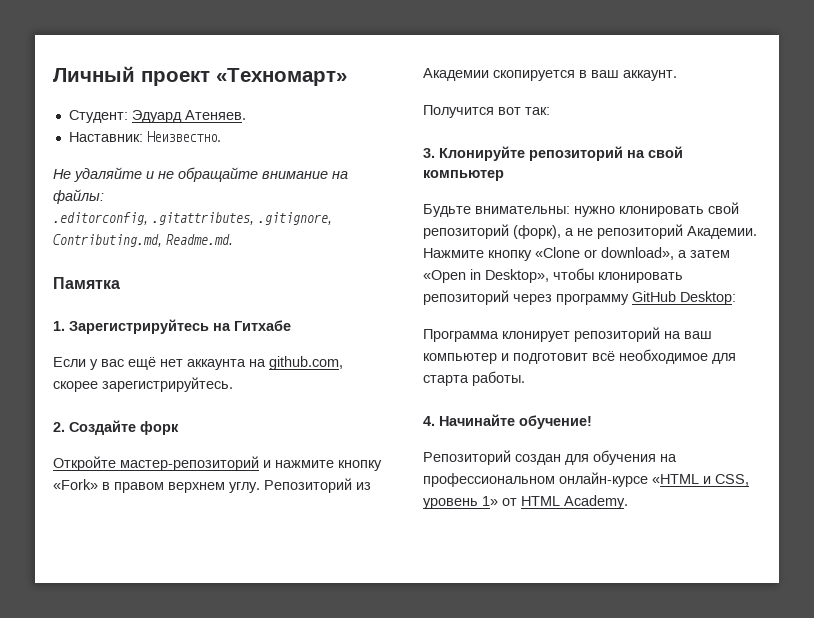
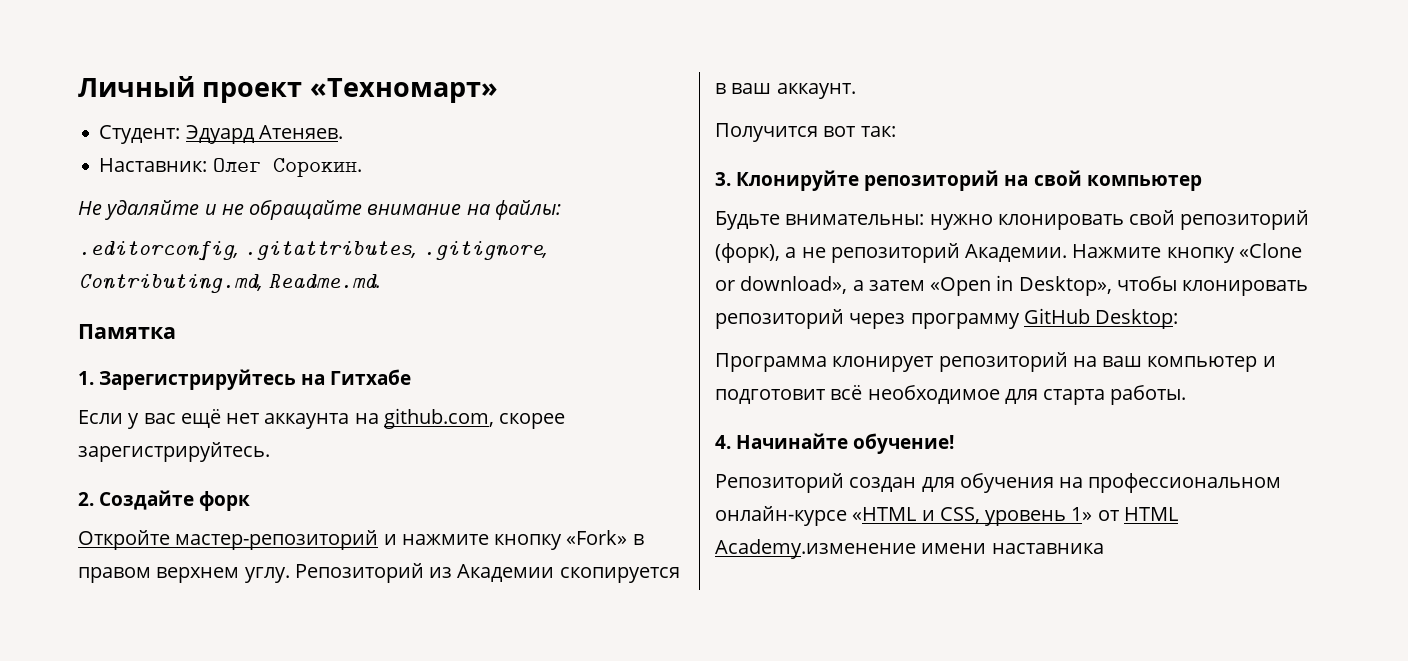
[146,131,221,142] Неизвестно. -> [212,158,362,177] Олег Сорокин.
[564,495,628,509] Academy. -> [715,539,1104,559] Academy.изменение имени наставника

